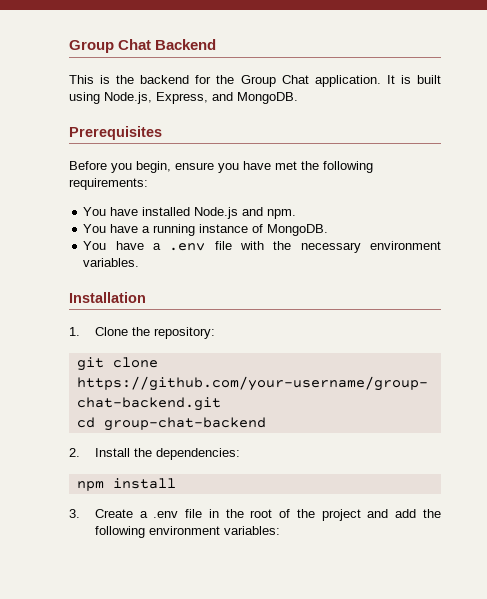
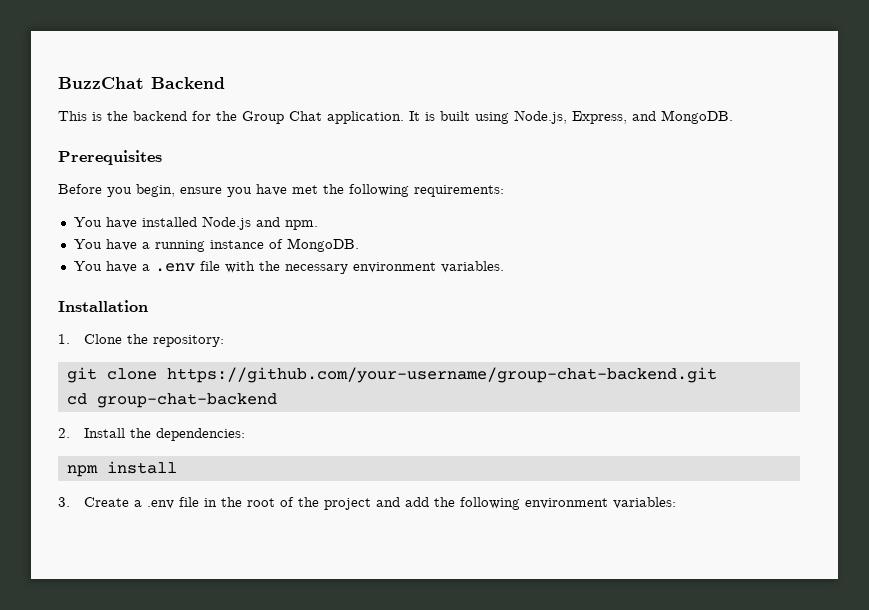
[69,39,152,53] Group Chat -> [58,77,144,89] BuzzChat

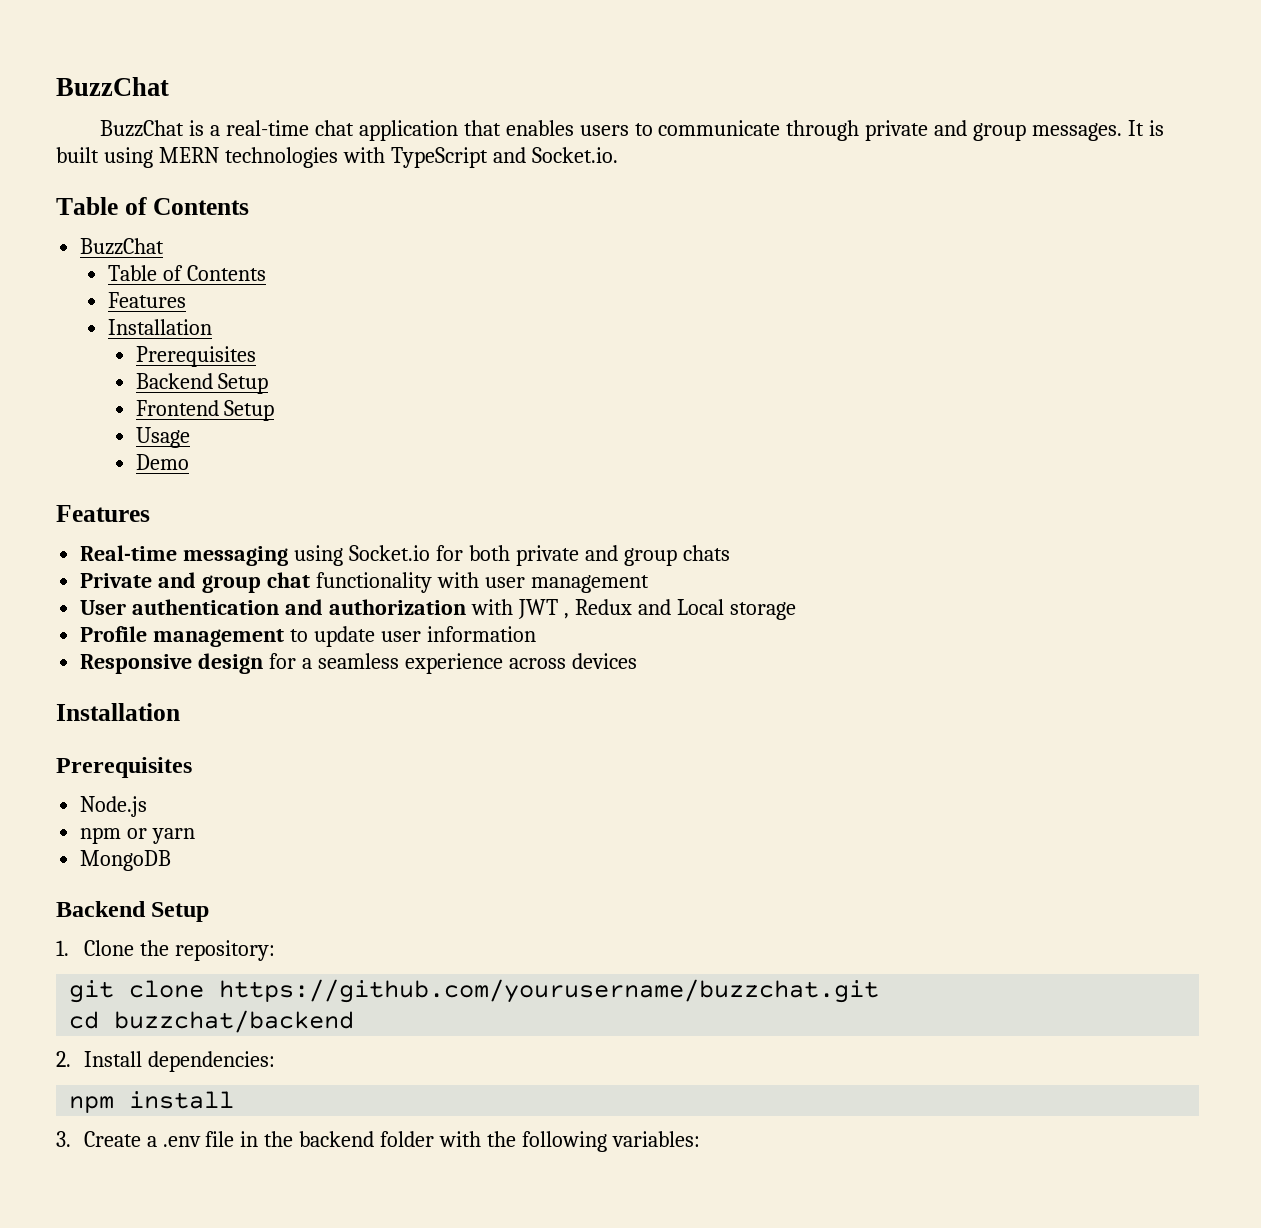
[58,77,225,89] [58,110,733,124] [58,150,162,165] [58,184,504,197] [73,216,318,230] [73,238,359,252] [73,261,504,274] [58,300,148,312] BuzzChat Backend // This is the backend for the Group Chat application. It is built using Node.js, Express, and MongoDB. // Prerequisites // Before you begin, ensure you have met the following requirements: // You have installed Node.js and npm. // You have a running instance of MongoDB. // You have a .env file with the necessary environment variables. // Installation -> [56,77,169,96] [100,120,1165,141] [56,147,618,168] [56,197,249,215] [80,238,165,255] [107,265,266,281] [107,292,186,308] [107,319,212,335] [135,346,256,367] [135,373,269,394] [135,400,275,421] [135,427,190,448] [135,454,189,470] [56,505,150,522] [80,545,730,566] [80,572,649,593] [80,599,796,620] [80,626,536,647] [80,653,637,674] [56,703,180,721] [56,757,192,778] [80,796,148,817] [80,827,196,844] [80,850,172,871] [56,901,210,922] BuzzChat // BuzzChat is a real-time chat application that enables users to communicate through private and group messages. It is built using MERN technologies with TypeScript and Socket.io. // Table of Contents // BuzzChat // Table of Contents // Features // Installation // Prerequisites // Backend Setup // Frontend Setup // Usage // Demo // Features // Real-time messaging using Socket.io for both private and group chats // Private and group chat functionality with user management // User authentication and authorization with JWT , Redux and Local storage // Profile management to update user information // Responsive design for a seamless experience across devices // Installation // Prerequisites // Node.js // npm or yarn // MongoDB // Backend Setup
[166,367,717,383] https://github.com/your-username/group-chat-backend.git -> [219,979,880,1003] https://github.com/yourusername/buzzchat.git
[96,393,277,408] group-chat-backend -> [114,1010,355,1033] buzzchat/backend
[130,428,152,438] the -> (142, 1059) none
[247,497,609,510] root of the project and add the following environment -> [299,1131,608,1152] backend folder with the following

